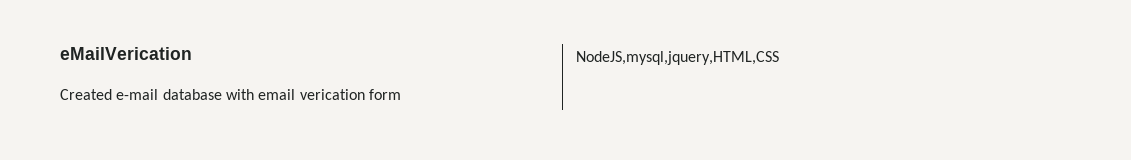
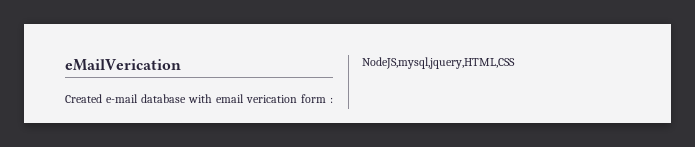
(401, 94) none -> [330,97,333,103] :

